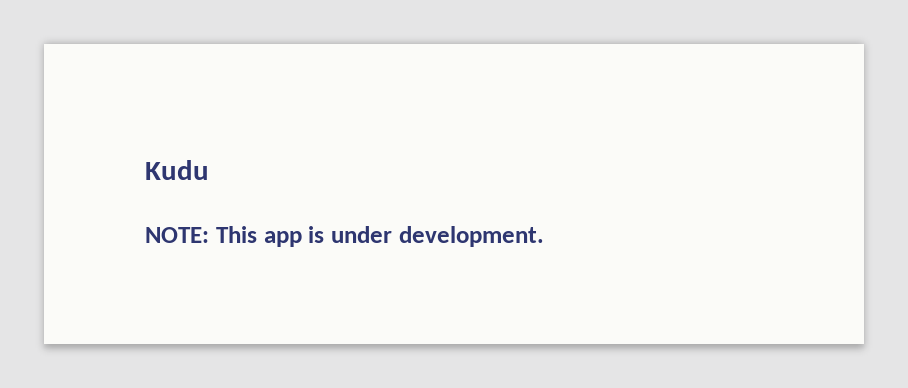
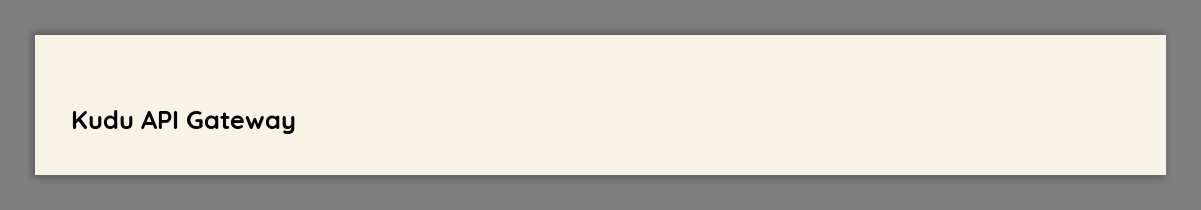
[145,226,544,247] // NOTE: This app is under development. -> [141,110,296,134] API Gateway

